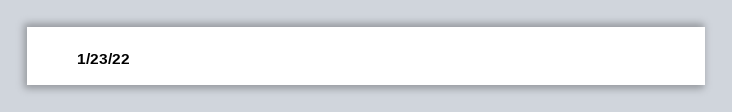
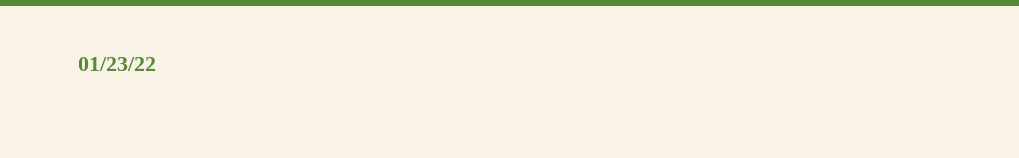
[77,53,130,64] 1/23/22 -> [78,57,156,71] 01/23/22

